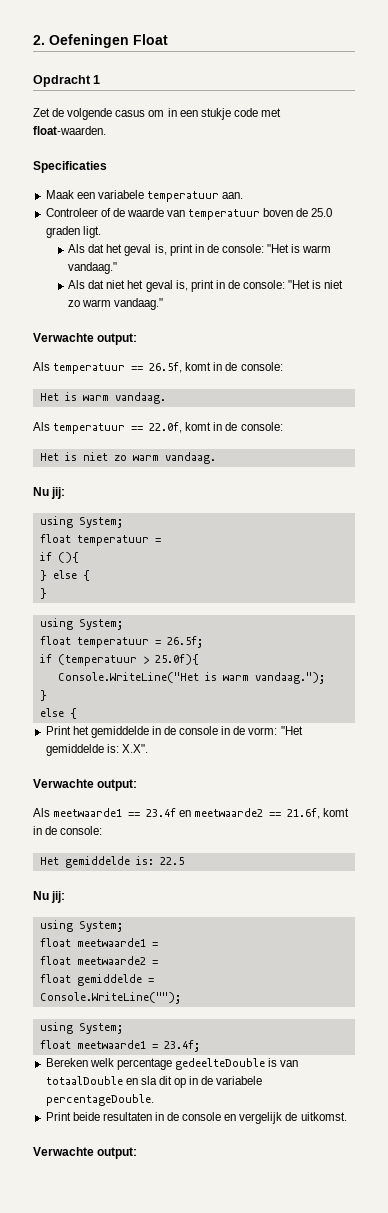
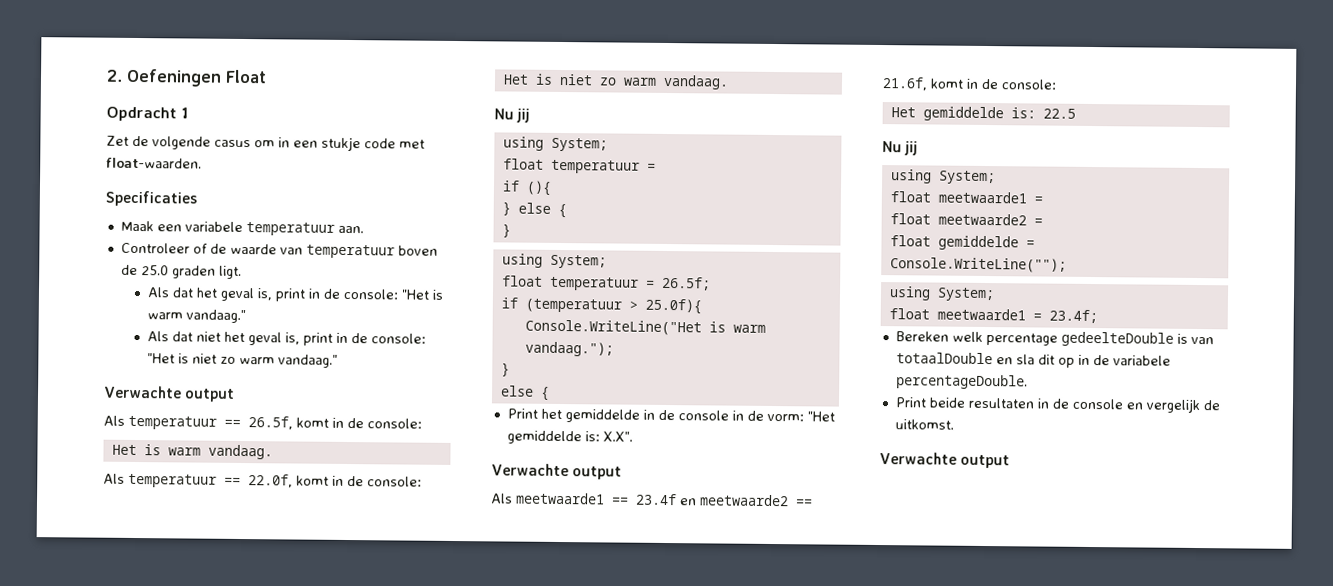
[97,333,138,345] output: -> [184,388,236,402] output
[51,487,66,499] jij: -> [516,108,531,123] jij
[97,779,138,791] output: -> [572,466,623,480] output
[51,891,66,903] jij: -> [904,141,919,156] jij
[97,1147,138,1159] output: -> [960,454,1011,469] output

